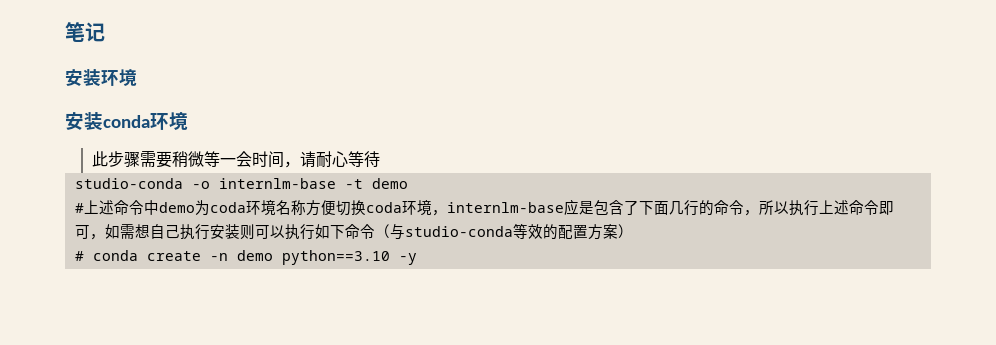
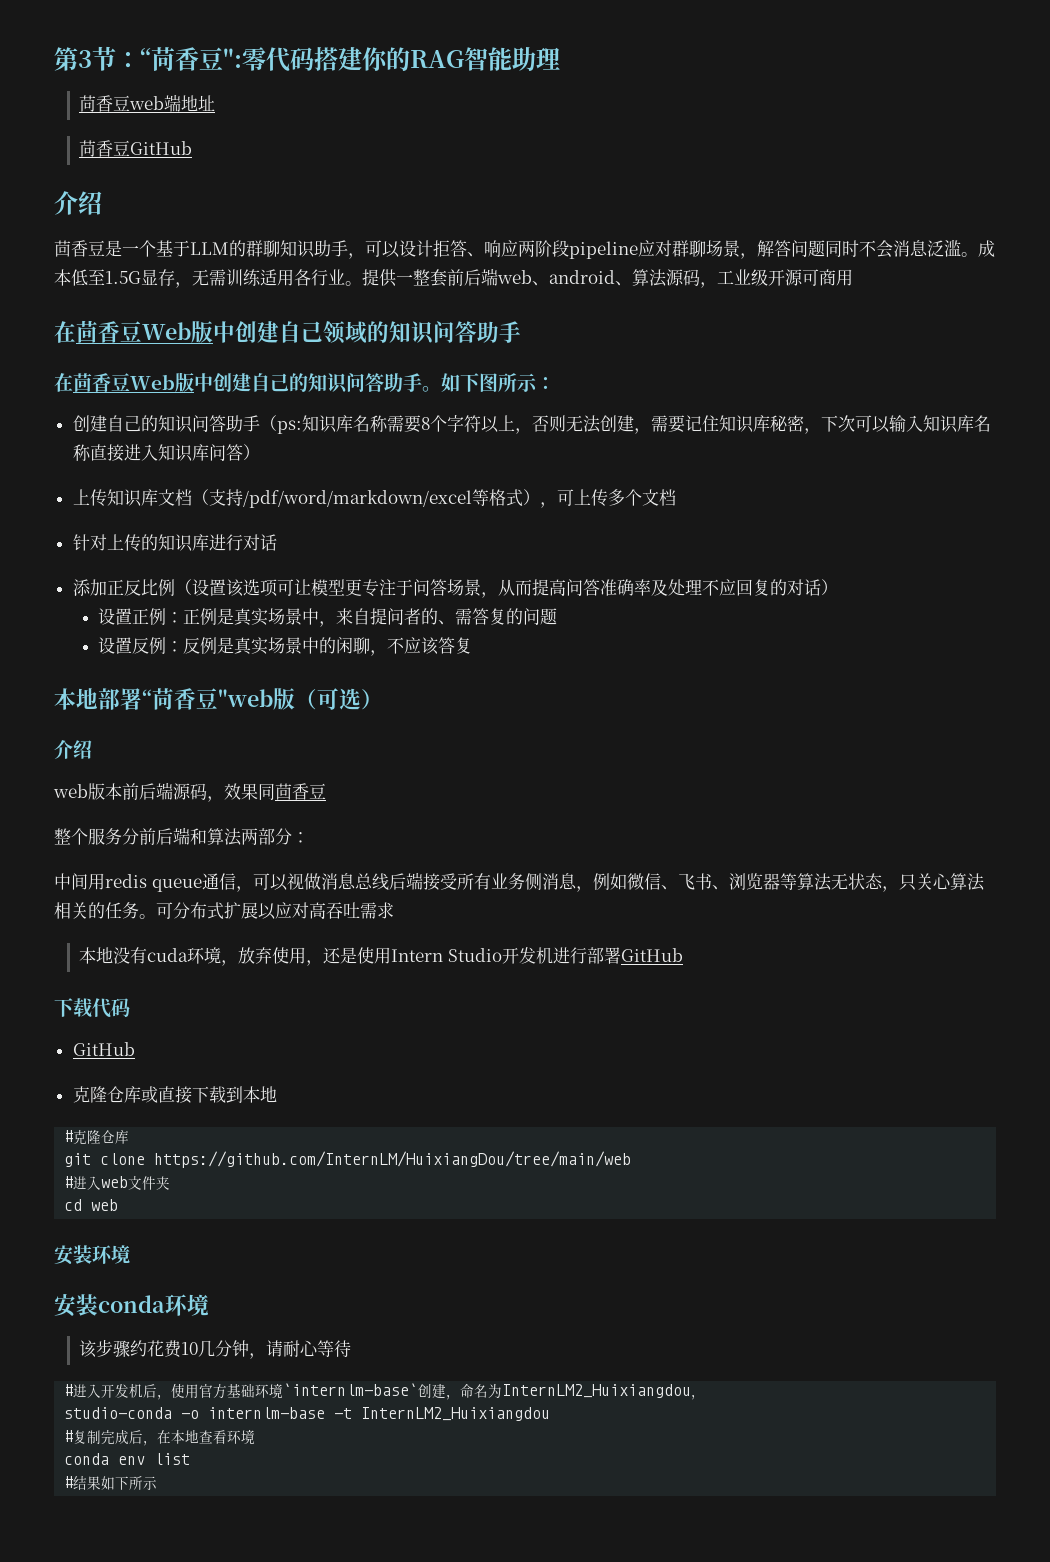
[65,22,105,42] 笔记 -> [54,46,560,72] [79,94,216,112] [79,140,193,157] [54,191,102,215] [54,239,995,259] [54,268,853,288] [54,320,521,345] [54,372,555,394] [72,415,991,434] [72,444,260,462] [72,489,676,508] [72,534,277,552] [72,579,838,598] [98,608,558,627] [98,636,473,656] [54,688,383,710] [54,740,92,759] [53,782,326,802] [54,827,309,846] [54,872,985,892] [54,902,394,920] [79,947,683,966] [54,998,130,1018] [72,1042,135,1056] [72,1086,277,1104] [64,1129,130,1145] [64,1151,632,1168] [64,1175,171,1190] [64,1199,119,1211] 第3节：“苘香豆":零代码搭建你的RAG智能助理 // 苘香豆web端地址 // 苘香豆GitHub // 介绍 // 茴香豆是一个基于LLM的群聊知识助手，可以设计拒答、响应两阶段pipeline应对群聊场景，解答问题同时不会消息泛滥。成本低至1.5G显存，无需训练适用各行业。提供一整套前后端web、android、算法源码，工业级开源可商用 // 在茴香豆Web版中创建自己领域的知识问答助手 // 在茴香豆Web版中创建自己的知识问答助手。如下图所示： // 创建自己的知识问答助手（ps:知识库名称需要8个字符以上，否则无法创建，需要记住知识库秘密，下次可以输入知识库名称直接进入知识库问答） // 上传知识库文档（支持/pdf/word/markdown/excel等格式），可上传多个文档 // 针对上传的知识库进行对话 // 添加正反比例（设置该选项可让模型更专注于问答场景，从而提高问答准确率及处理不应回复的对话） // 设置正例：正例是真实场景中，来自提问者的、需答复的问题 // 设置反例：反例是真实场景中的闲聊，不应该答复 // 本地部署“苘香豆"web版（可选） // 介绍 // web版本前后端源码，效果同茴香豆 // 整个服务分前后端和算法两部分： // 中间用redis queue通信，可以视做消息总线后端接受所有业务侧消息，例如微信、飞书、浏览器等算法无状态，只关心算法相关的任务。可分布式扩展以应对高吞吐需求 // 本地没有cuda环境，放弃使用，还是使用Intern Studio开发机进行部署GitHub // 下载代码 // GitHub // 克隆仓库或直接下载到本地 // #克隆仓库 // git clone https://github.com/InternLM/HuixiangDou/tree/main/web // #进入web文件夹 // cd web
[91,151,380,168] 此步骤需要稍微等一会时间，请耐心等待 -> [79,1339,352,1359] [64,1383,706,1400] 该步骤约花费10几分钟，请耐心等待 // #进入开发机后，使用官方基础环境`internlm-base`创建，命名为InternLM2_Huixiangdou，
[371,178,408,189] [74,199,894,216] [74,223,633,240] [74,250,417,265] demo // #上述命令中demo为coda环境名称方便切换coda环境，internlm-base应是包含了下面几行的命令，所以执行上述命令即可，如需想自己执行安装则可以执行如下命令（与studio-conda等效的配置方案） // # conda create -n demo python==3.10 -y -> [361,1407,551,1421] [64,1429,256,1446] [64,1453,191,1465] [64,1475,158,1490] InternLM2_Huixiangdou // #复制完成后，在本地查看环境 // conda env list // #结果如下所示

